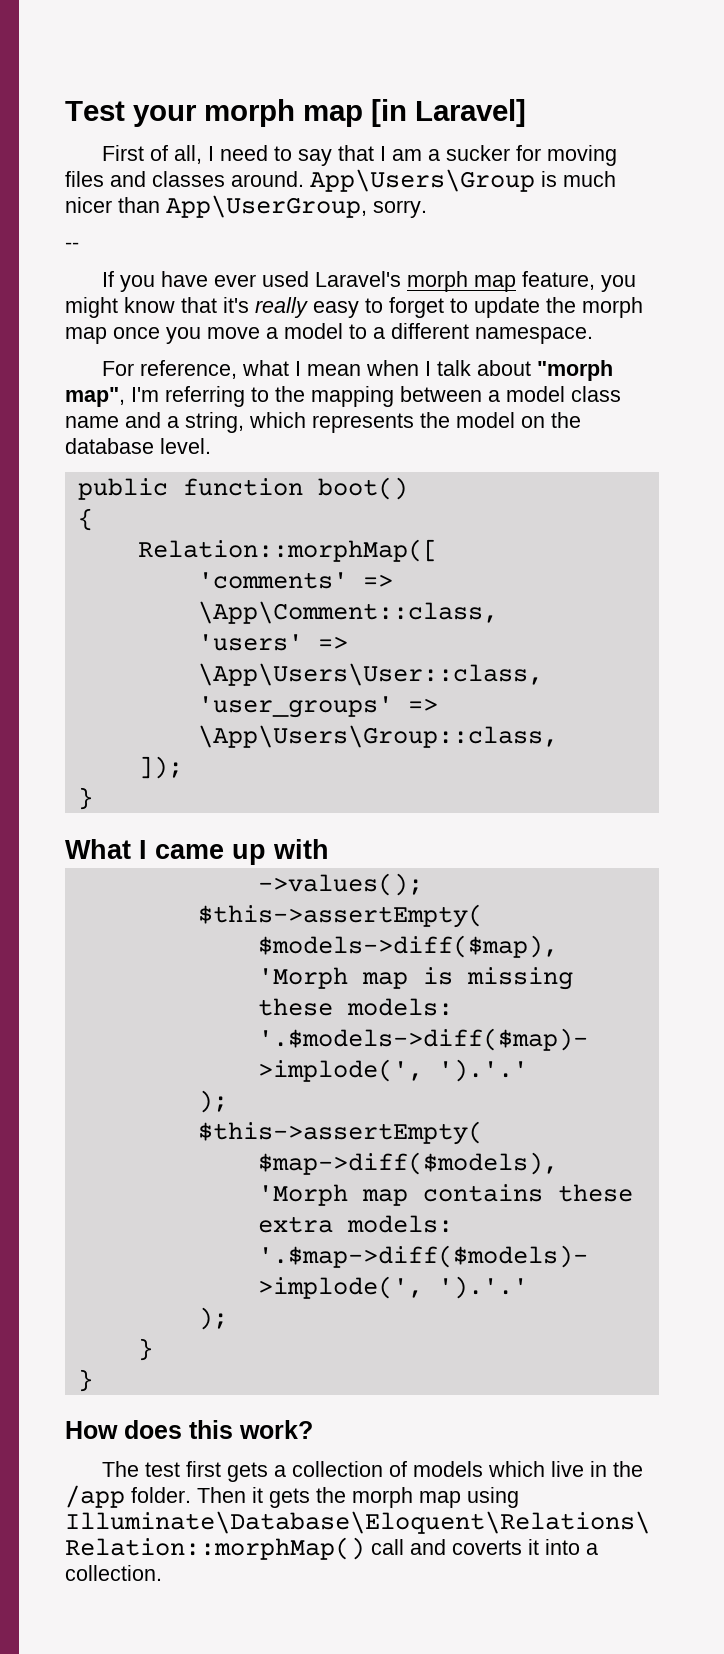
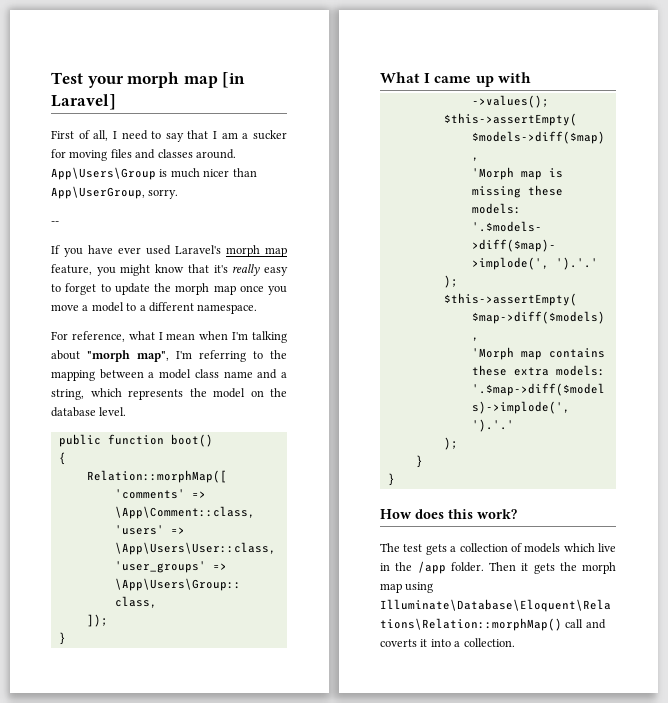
[424,360,471,376] I talk -> [232,331,287,343] I'm talking
[185,1461,221,1477] first -> (423, 548) none

